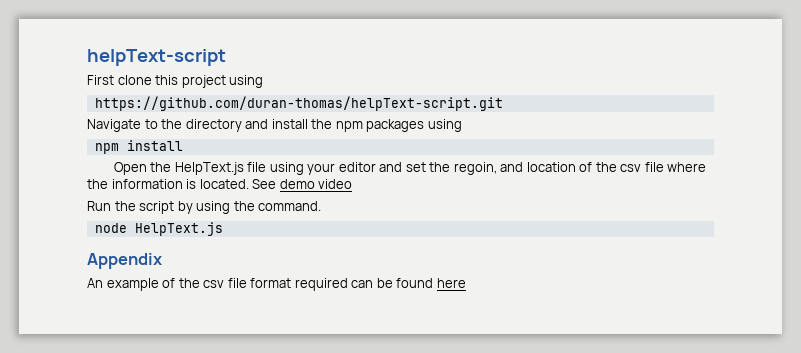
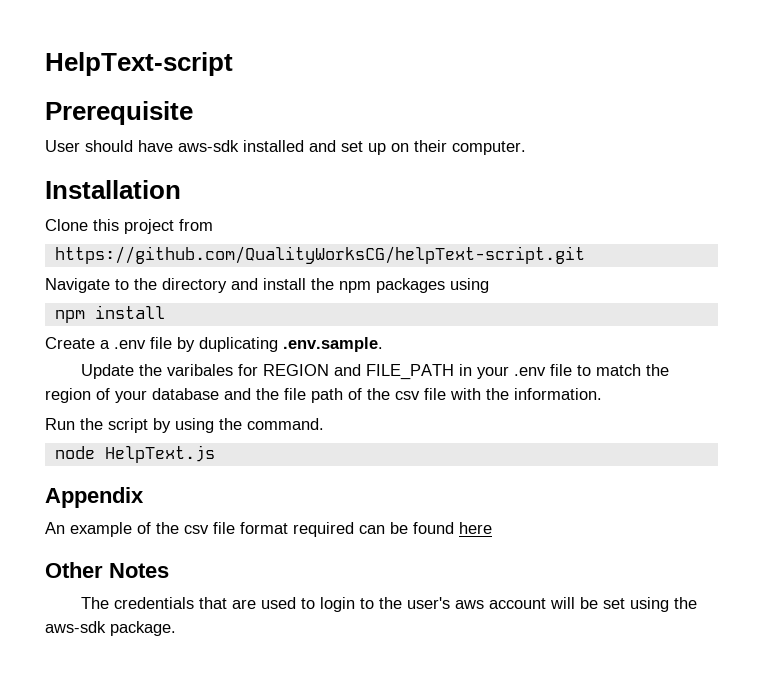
[87,49,226,66] [87,75,264,88] [94,96,503,111] helpText-script // First clone this project using // https://github.com/duran-thomas/helpText-script.git -> [45,52,233,76] [45,101,193,125] [45,140,526,155] [45,180,181,199] [45,219,213,234] [54,246,585,264] HelpText-script // Prerequisite // User should have aws-sdk installed and set up on their computer. // Installation // Clone this project from // https://github.com/QualityWorksCG/helpText-script.git
[113,162,707,175] [87,179,353,189] Open the HelpText.js file using your editor and set the regoin, and location of the csv file where the information is located. See demo video -> [45,337,383,352] [80,364,669,380] [45,388,602,403] Create a .env file by duplicating .env.sample. // Update the varibales for REGION and FILE_PATH in your .env file to match the region of your database and the file path of the csv file with the information.
(466, 283) none -> [45,562,169,578] [80,597,697,612] [45,621,176,636] // Other Notes // The credentials that are used to login to the user's aws account will be set using the aws-sdk package.

